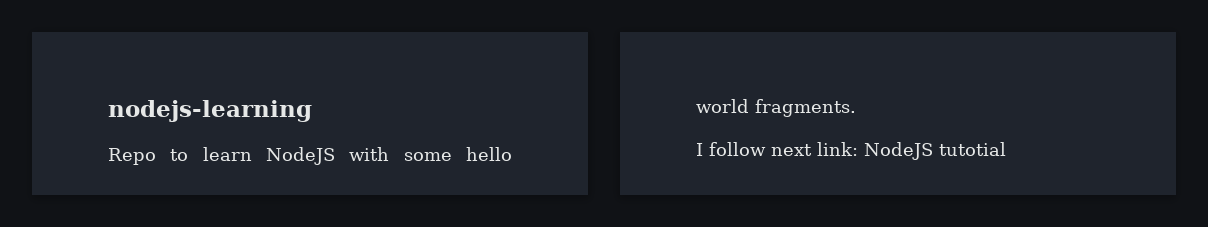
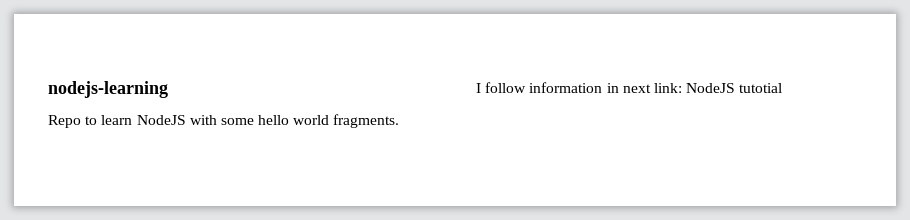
(766, 149) none -> [529,82,619,93] information in

